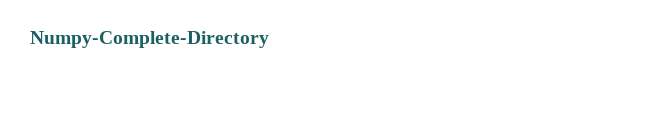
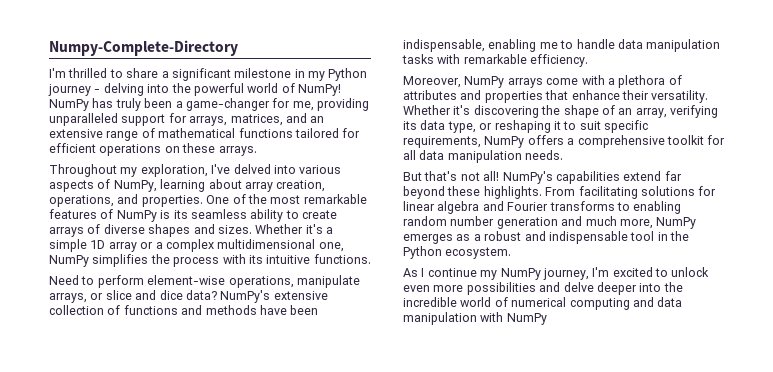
(269, 39) none -> [49,68,368,81] [48,83,341,96] [49,98,369,111] [49,113,325,126] [49,128,361,141] [49,143,257,156] [49,164,342,177] [49,179,326,192] [49,194,367,207] [49,209,337,222] [49,224,333,237] [49,239,344,252] [49,254,371,267] [49,275,360,288] [49,290,328,303] [49,305,319,315] [403,39,721,52] [402,54,589,67] [403,75,682,88] [403,90,709,103] [403,105,718,118] [403,120,648,133] [403,135,726,148] [403,150,564,163] [403,171,682,184] [403,186,717,199] [403,201,682,214] [403,216,697,229] [403,231,689,244] [403,246,512,259] [403,267,710,280] [403,282,683,295] [403,297,683,310] [403,312,547,325] // I'm thrilled to share a significant milestone in my Python journey - delving into the powerful world of NumPy! NumPy has truly been a game-changer for me, providing unparalleled support for arrays, matrices, and an extensive range of mathematical functions tailored for efficient operations on these arrays. // Throughout my exploration, I've delved into various aspects of NumPy, learning about array creation, operations, and properties. One of the most remarkable features of NumPy is its seamless ability to create arrays of diverse shapes and sizes. Whether it's a simple 1D array or a complex multidimensional one, NumPy simplifies the process with its intuitive functions. // Need to perform element-wise operations, manipulate arrays, or slice and dice data? NumPy's extensive collection of functions and methods have been indispensable, enabling me to handle data manipulation tasks with remarkable efficiency. // Moreover, NumPy arrays come with a plethora of attributes and properties that enhance their versatility. Whether it's discovering the shape of an array, verifying its data type, or reshaping it to suit specific requirements, NumPy offers a comprehensive toolkit for all data manipulation needs. // But that's not all! NumPy's capabilities extend far beyond these highlights. From facilitating solutions for linear algebra and Fourier transforms to enabling random number generation and much more, NumPy emerges as a robust and indispensable tool in the Python ecosystem. // As I continue my NumPy journey, I'm excited to unlock even more possibilities and delve deeper into the incredible world of numerical computing and data manipulation with NumPy

